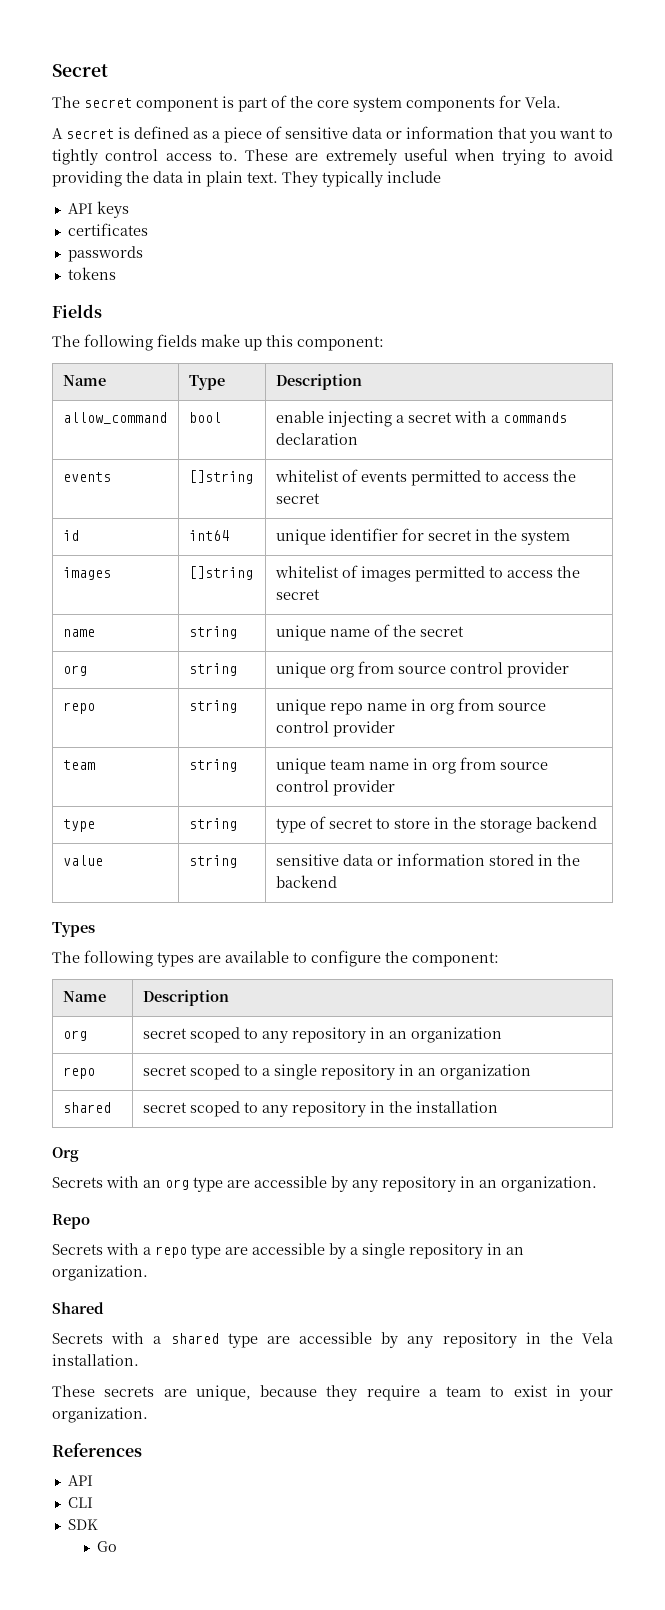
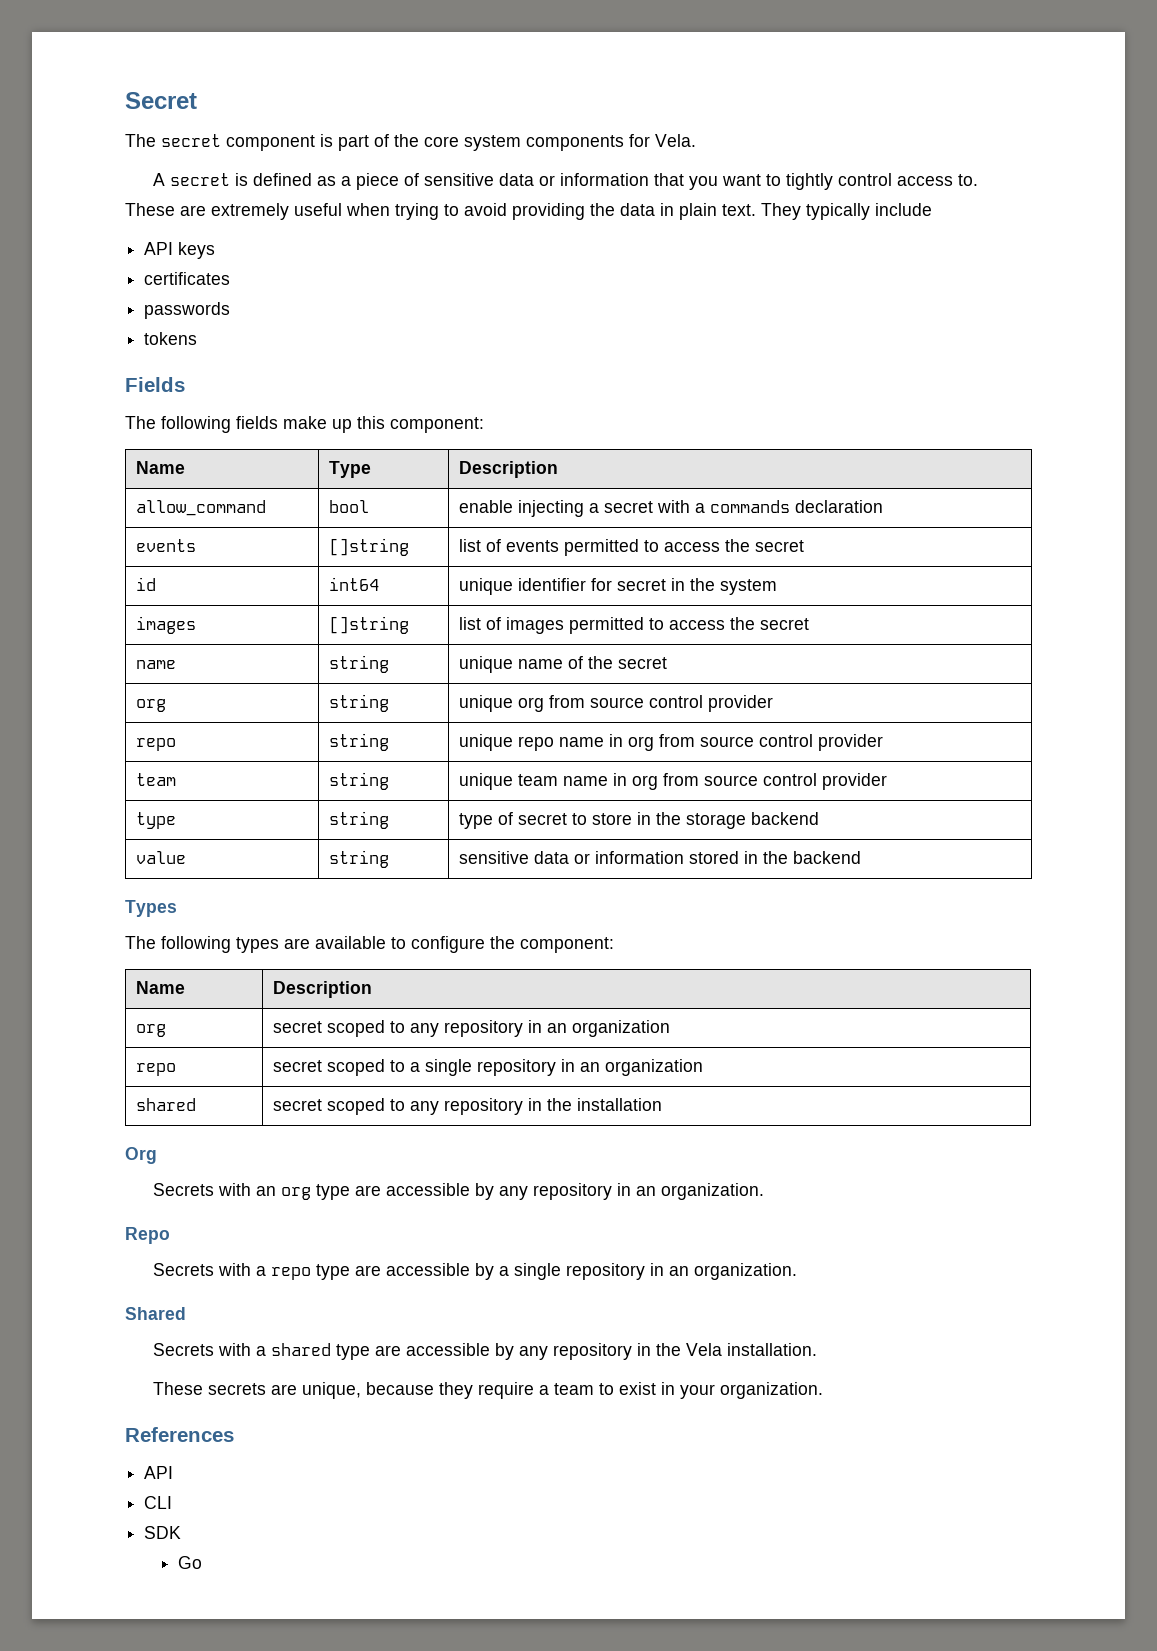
[274,470,339,482] whitelist -> [458,539,481,552] list
[274,566,339,578] whitelist -> [458,617,481,630] list

